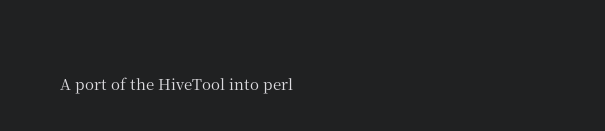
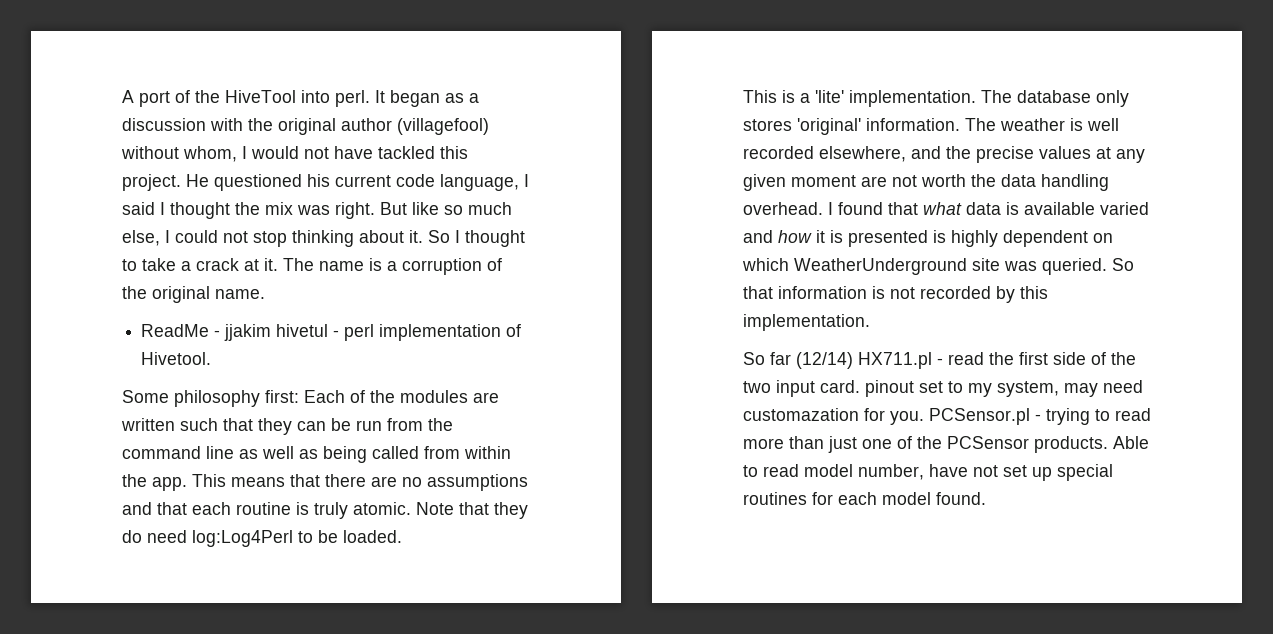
[263,78,294,94] perl -> [335,90,479,107] [122,118,489,135] [121,146,468,162] [122,174,529,191] [122,202,512,219] [122,230,525,247] [122,258,502,275] [122,286,265,303] [141,324,522,341] [141,352,212,365] [122,390,499,407] [121,418,453,435] [122,446,511,463] [122,474,528,491] [122,502,528,519] [122,530,402,547] [743,90,1129,107] [743,118,1119,135] [743,146,1145,163] [743,174,1109,191] [743,202,1149,215] [743,230,1113,247] [742,258,1134,275] [743,286,1048,303] [743,314,870,331] [743,352,1136,369] [743,380,1143,397] [743,408,1151,425] [743,436,1149,453] [743,464,1113,481] [743,492,986,505] perl. It began as a discussion with the original author (villagefool) without whom, I would not have tackled this project. He questioned his current code language, I said I thought the mix was right. But like so much else, I could not stop thinking about it. So I thought to take a crack at it. The name is a corruption of the original name. // ReadMe - jjakim hivetul - perl implementation of Hivetool. // Some philosophy first: Each of the modules are written such that they can be run from the command line as well as being called from within the app. This means that there are no assumptions and that each routine is truly atomic. Note that they do need log:Log4Perl to be loaded. // This is a 'lite' implementation. The database only stores 'original' information. The weather is well recorded elsewhere, and the precise values at any given moment are not worth the data handling overhead. I found that what data is available varied and how it is presented is highly dependent on which WeatherUnderground site was queried. So that information is not recorded by this implementation. // So far (12/14) HX711.pl - read the first side of the two input card. pinout set to my system, may need customazation for you. PCSensor.pl - trying to read more than just one of the PCSensor products. Able to read model number, have not set up special routines for each model found.

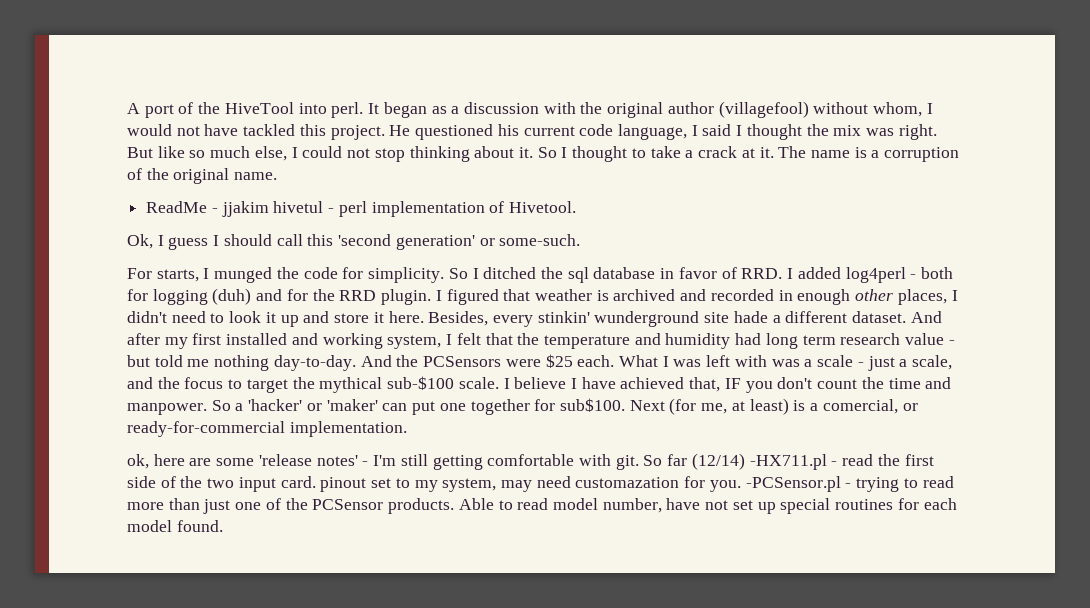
[122,390,499,407] [121,418,453,435] [122,446,511,463] [122,474,528,491] [122,502,528,519] [122,530,402,547] [743,90,1129,107] [743,118,1119,135] [743,146,1145,163] [743,174,1109,191] [743,202,1149,215] [743,230,1113,247] [742,258,1134,275] [743,286,1048,303] [743,314,870,331] Some philosophy first: Each of the modules are written such that they can be run from the command line as well as being called from within the app. This means that there are no assumptions and that each routine is truly atomic. Note that they do need log:Log4Perl to be loaded. // This is a 'lite' implementation. The database only stores 'original' information. The weather is well recorded elsewhere, and the precise values at any given moment are not worth the data handling overhead. I found that what data is available varied and how it is presented is highly dependent on which WeatherUnderground site was queried. So that information is not recorded by this implementation. // -> [127,234,581,250] [127,267,953,283] [127,288,958,305] [127,311,942,327] [127,333,955,349] [127,354,952,371] [127,376,952,393] [127,398,918,415] [127,421,407,437] [127,454,639,470] Ok, I guess I should call this 'second generation' or some-such. // For starts, I munged the code for simplicity. So I ditched the sql database in favor of RRD. I added log4perl - both for logging (duh) and for the RRD plugin. I figured that weather is archived and recorded in enough other places, I didn't need to look it up and store it here. Besides, every stinkin' wunderground site hade a different dataset. And after my first installed and working system, I felt that the temperature and humidity had long term research value - but told me nothing day-to-day. And the PCSensors were $25 each. What I was left with was a scale - just a scale, and the focus to target the mythical sub-$100 scale. I believe I have achieved that, IF you don't count the time and manpower. So a 'hacker' or 'maker' can put one together for sub$100. Next (for me, at least) is a comercial, or ready-for-commercial implementation. // ok, here are some 'release notes' - I'm still getting comfortable with git.
[858,352,932,369] HX711.pl -> [749,454,827,470] -HX711.pl
[929,408,1030,425] PCSensor.pl -> [745,476,841,492] -PCSensor.pl

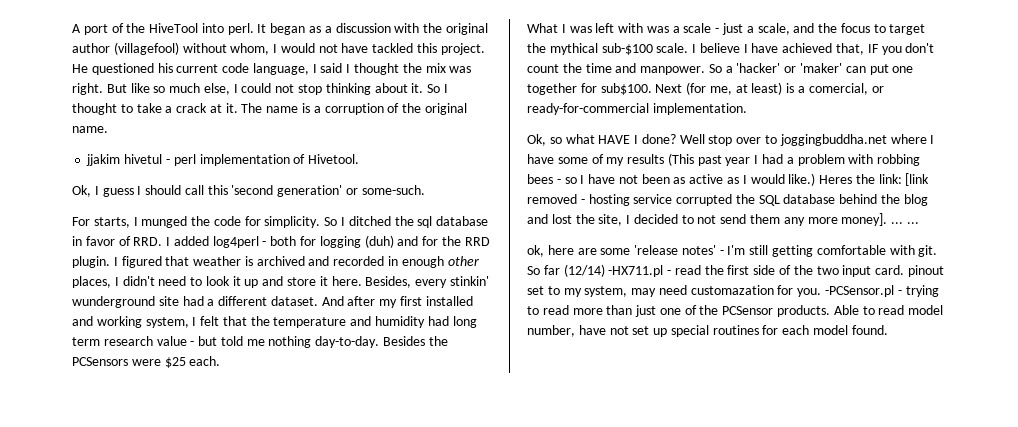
[146,201,218,213] ReadMe - -> (108, 129) none
[733,311,768,323] hade -> [182,296,204,306] had
[360,355,392,367] And -> [383,336,426,346] Besides
(615, 361) none -> (221, 361) //
(407, 429) none -> [527,134,935,146] [527,153,921,166] [527,173,930,186] [527,194,928,206] [527,213,919,226] // Ok, so what HAVE I done? Well stop over to joggingbuddha.net where I have some of my results (This past year I had a problem with robbing bees - so I have not been as active as I would like.) Heres the link: [link removed - hosting service corrupted the SQL database behind the blog and lost the site, I decided to not send them any more money]. ... ...

